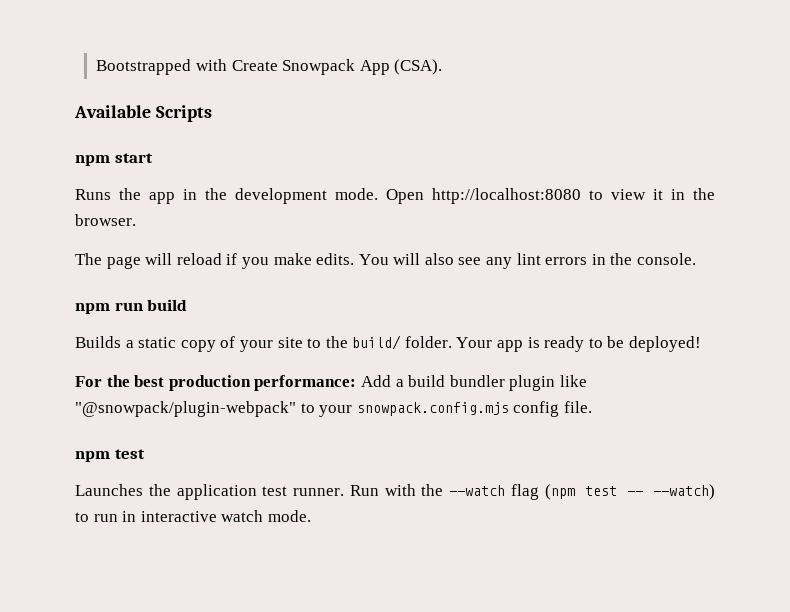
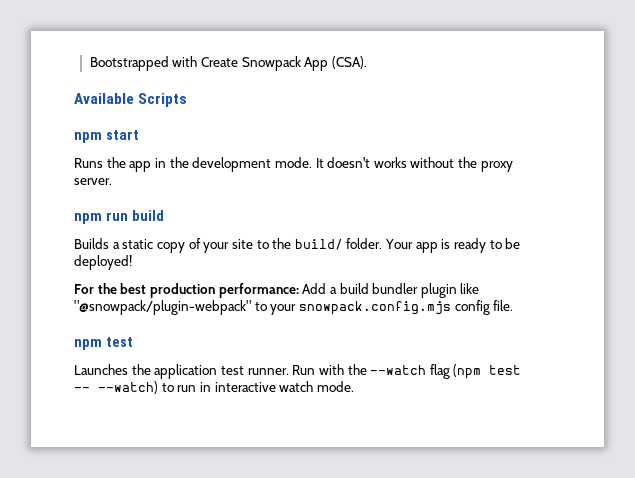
[386,188,715,204] [75,214,136,226] [75,253,697,269] Open http://localhost:8080 to view it in the browser. // The page will reload if you make edits. You will also see any lint errors in the console. -> [315,157,513,172] [74,178,112,185] It doesn't works without the proxy server.

